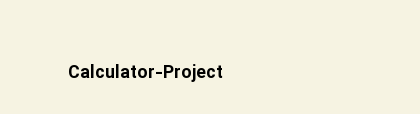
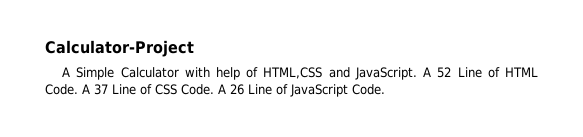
(223, 73) none -> [62,67,538,80] [45,84,385,97] // A Simple Calculator with help of HTML,CSS and JavaScript. A 52 Line of HTML Code. A 37 Line of CSS Code. A 26 Line of JavaScript Code.

